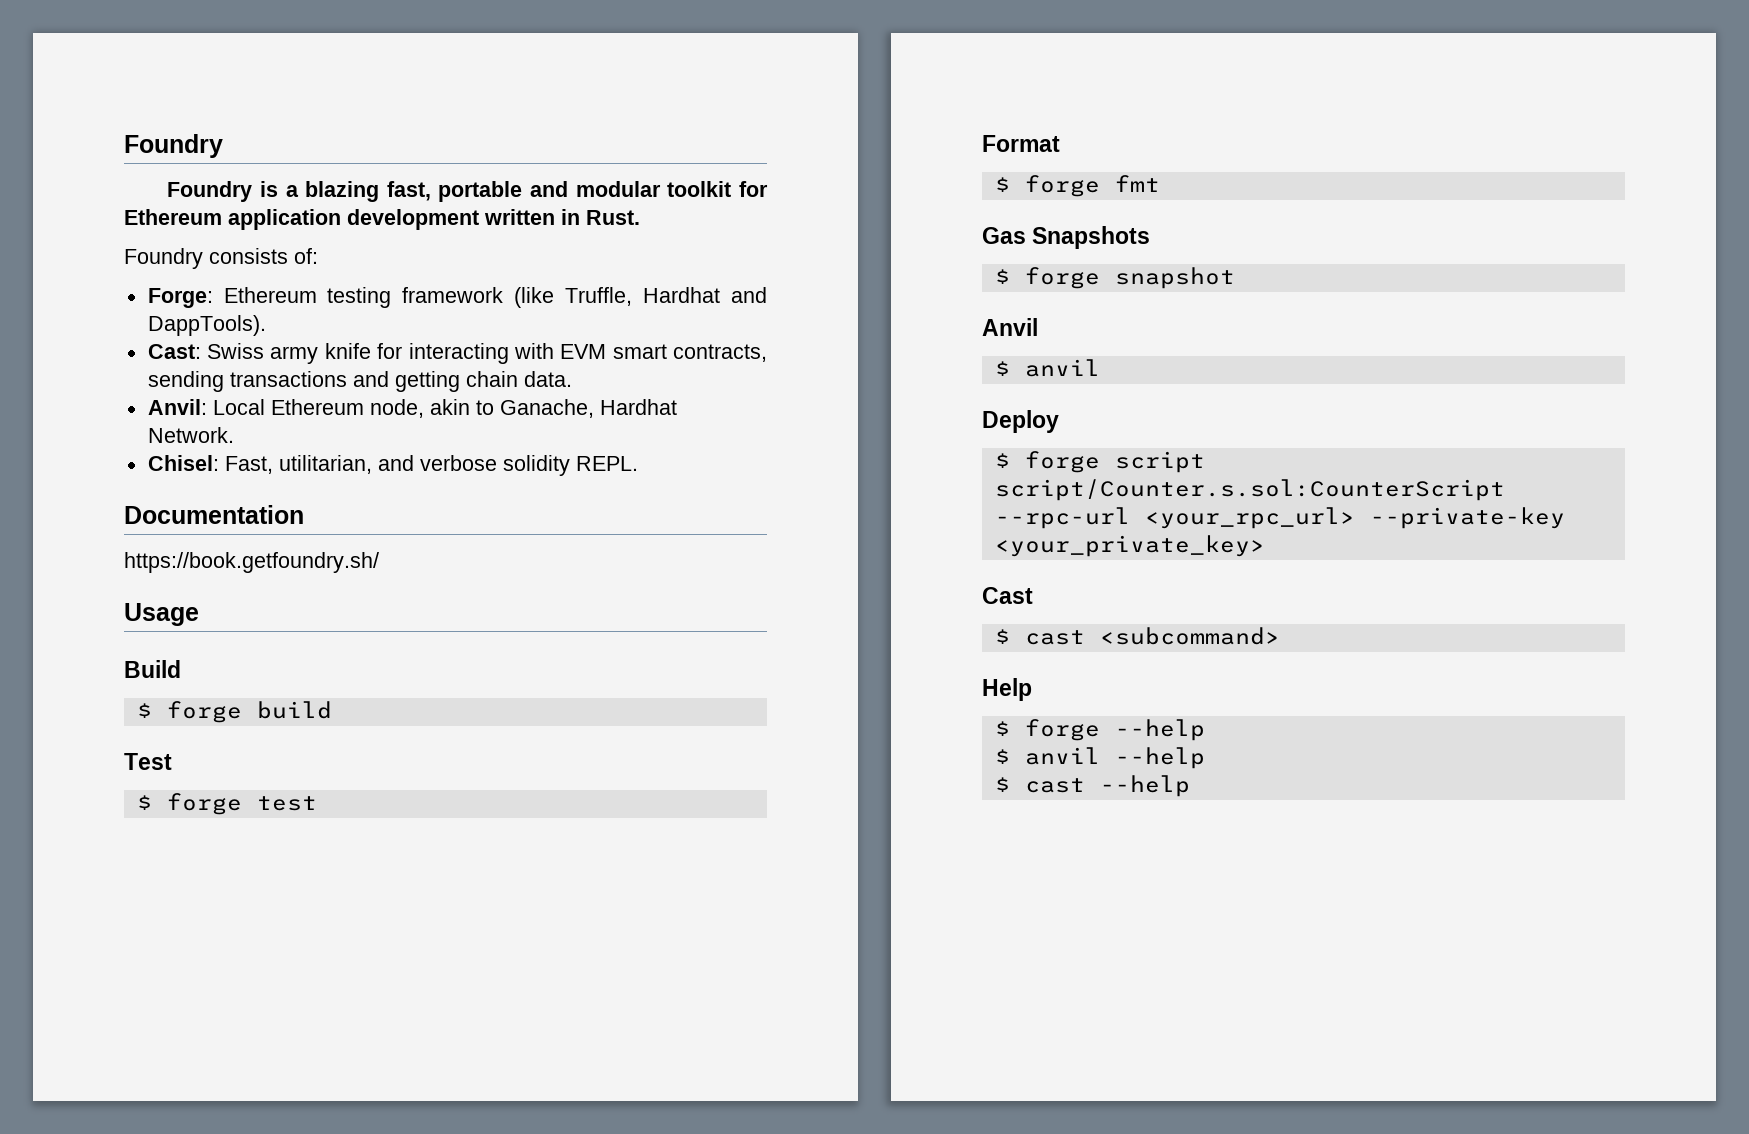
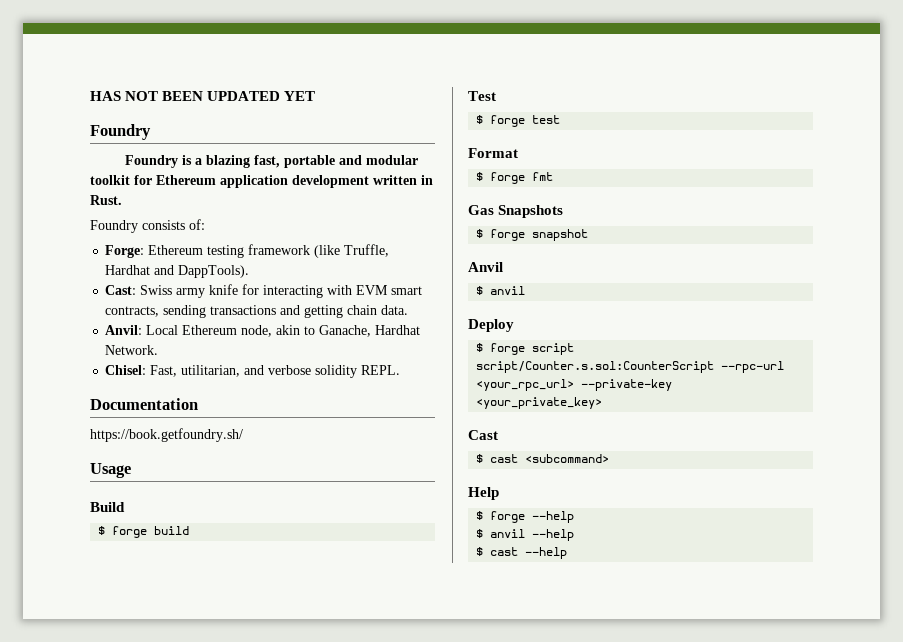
(124, 146) none -> [90,91,316,101] HAS NOT BEEN UPDATED YET //

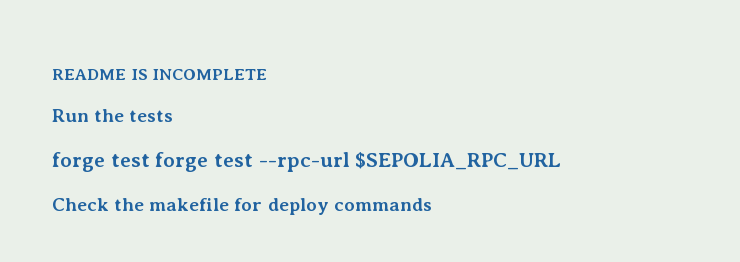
[90,91,316,101] [90,124,151,140] [124,155,418,168] [90,175,433,188] [90,195,122,205] [90,219,205,233] [105,244,390,258] [105,265,250,278] [105,284,423,298] [105,305,409,318] [105,325,421,337] [105,345,159,355] [105,365,401,378] [90,398,198,410] [90,428,243,442] [90,463,131,478] [90,502,125,512] [98,526,190,538] [468,91,496,101] [476,115,561,127] [468,148,518,158] [476,172,554,184] [468,205,564,218] [476,229,589,241] [468,262,503,272] [476,286,526,295] [468,319,514,332] [476,343,575,355] [476,361,785,373] [476,379,673,391] [476,397,603,409] [468,430,498,440] [476,454,610,463] [468,487,499,500] [476,511,575,523] [476,529,575,541] [476,547,568,559] HAS NOT BEEN UPDATED YET // Foundry // Foundry is a blazing fast, portable and modular toolkit for Ethereum application development written in Rust. // Foundry consists of: // Forge: Ethereum testing framework (like Truffle, Hardhat and DappTools). // Cast: Swiss army knife for interacting with EVM smart contracts, sending transactions and getting chain data. // Anvil: Local Ethereum node, akin to Ganache, Hardhat Network. // Chisel: Fast, utilitarian, and verbose solidity REPL. // Documentation // https://book.getfoundry.sh/ // Usage // Build // $ forge build // Test // $ forge test // Format // $ forge fmt // Gas Snapshots // $ forge snapshot // Anvil // $ anvil // Deploy // $ forge script script/Counter.s.sol:CounterScript --rpc-url <your_rpc_url> --private-key <your_private_key> // Cast // $ cast <subcommand> // Help // $ forge --help // $ anvil --help // $ cast --help -> [52,69,268,80] [52,109,174,122] [52,152,562,172] [52,198,432,215] README IS INCOMPLETE // Run the tests // forge test forge test --rpc-url $SEPOLIA_RPC_URL // Check the makefile for deploy commands

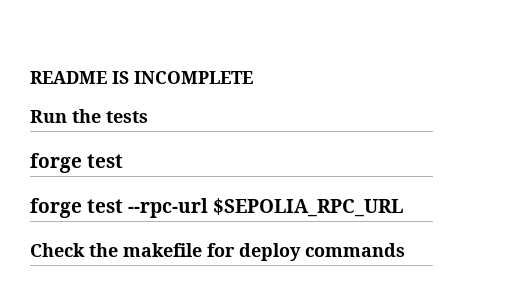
(150, 160) none -> (124, 161) //

